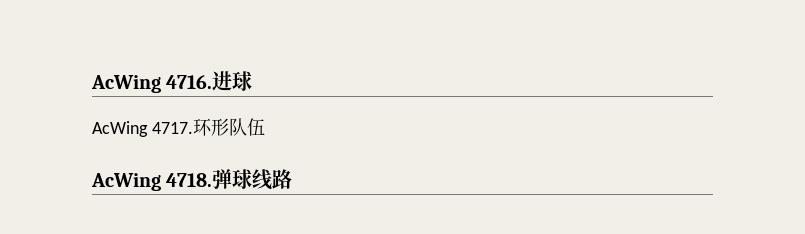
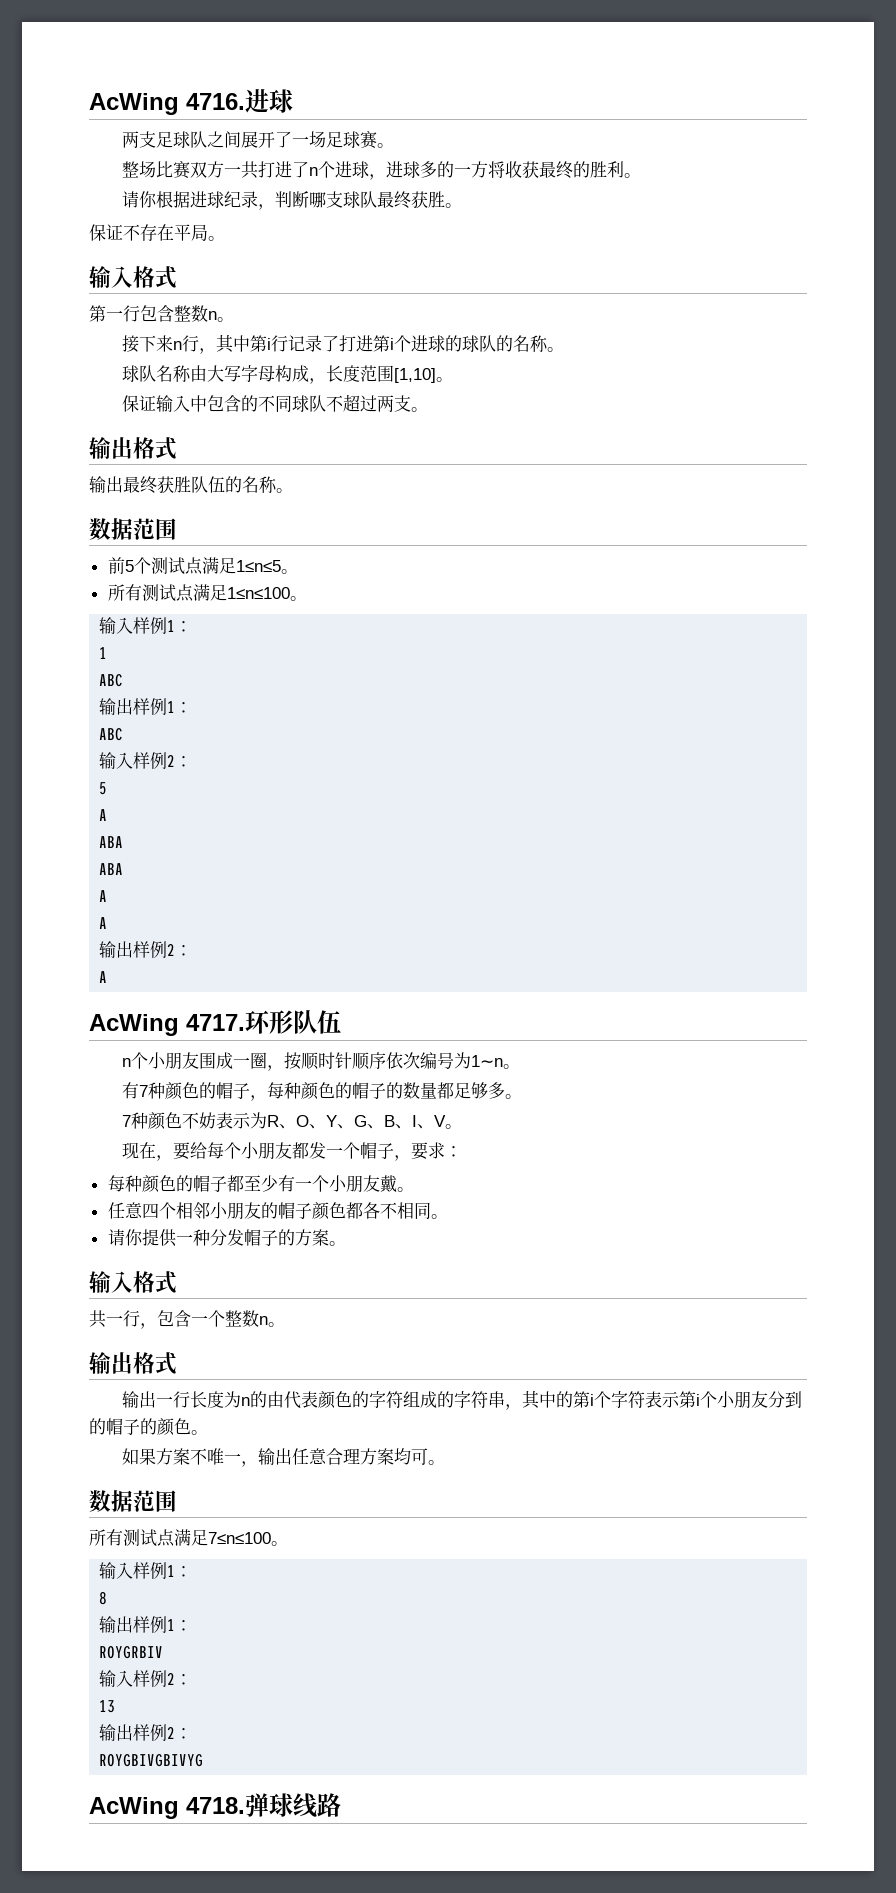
[92,118,265,137] AcWing 4717.环形队伍 -> [122,131,395,149] [122,161,642,180] [122,191,463,210] [89,224,225,241] [89,266,177,289] [89,305,234,322] [122,334,565,354] [122,365,454,384] [122,394,429,412] [89,437,177,460] [89,476,293,494] [89,518,177,540] [107,557,298,575] [107,584,307,602] [99,617,193,634] [99,647,108,659] [99,674,124,687] [99,698,193,715] [99,728,124,741] [99,752,193,769] [99,782,108,795] [99,809,108,821] [99,836,124,848] [99,863,124,875] [99,890,108,902] [99,917,108,929] [99,941,193,958] [99,971,108,983] [89,1010,341,1036] [122,1052,521,1071] [122,1082,523,1101] [122,1112,463,1130] [122,1142,463,1161] [107,1175,414,1193] [107,1202,448,1220] [107,1229,346,1247] [89,1271,177,1294] [89,1310,285,1329] [89,1352,177,1375] [122,1390,803,1410] [89,1418,208,1436] [122,1448,446,1467] [89,1490,177,1512] [89,1529,288,1547] [99,1562,193,1579] [99,1591,108,1605] [99,1616,193,1633] [99,1646,164,1659] [99,1670,193,1687] [99,1700,116,1713] [99,1724,193,1741] [99,1754,204,1767] 两支足球队之间展开了一场足球赛。 // 整场比赛双方一共打进了n个进球，进球多的一方将收获最终的胜利。 // 请你根据进球纪录，判断哪支球队最终获胜。 // 保证不存在平局。 // 输入格式 // 第一行包含整数n。 // 接下来n行，其中第i行记录了打进第i个进球的球队的名称。 // 球队名称由大写字母构成，长度范围[1,10]。 // 保证输入中包含的不同球队不超过两支。 // 输出格式 // 输出最终获胜队伍的名称。 // 数据范围 // 前5个测试点满足1≤n≤5。 // 所有测试点满足1≤n≤100。 // 输入样例1： // 1 // ABC // 输出样例1： // ABC // 输入样例2： // 5 // A // ABA // ABA // A // A // 输出样例2： // A // AcWing 4717.环形队伍 // n个小朋友围成一圈，按顺时针顺序依次编号为1∼n。 // 有7种颜色的帽子，每种颜色的帽子的数量都足够多。 // 7种颜色不妨表示为R、O、Y、G、B、I、V。 // 现在，要给每个小朋友都发一个帽子，要求： // 每种颜色的帽子都至少有一个小朋友戴。 // 任意四个相邻小朋友的帽子颜色都各不相同。 // 请你提供一种分发帽子的方案。 // 输入格式 // 共一行，包含一个整数n。 // 输出格式 // 输出一行长度为n的由代表颜色的字符组成的字符串，其中的第i个字符表示第i个小朋友分到的帽子的颜色。 // 如果方案不唯一，输出任意合理方案均可。 // 数据范围 // 所有测试点满足7≤n≤100。 // 输入样例1： // 8 // 输出样例1： // ROYGRBIV // 输入样例2： // 13 // 输出样例2： // ROYGBIVGBIVYG

